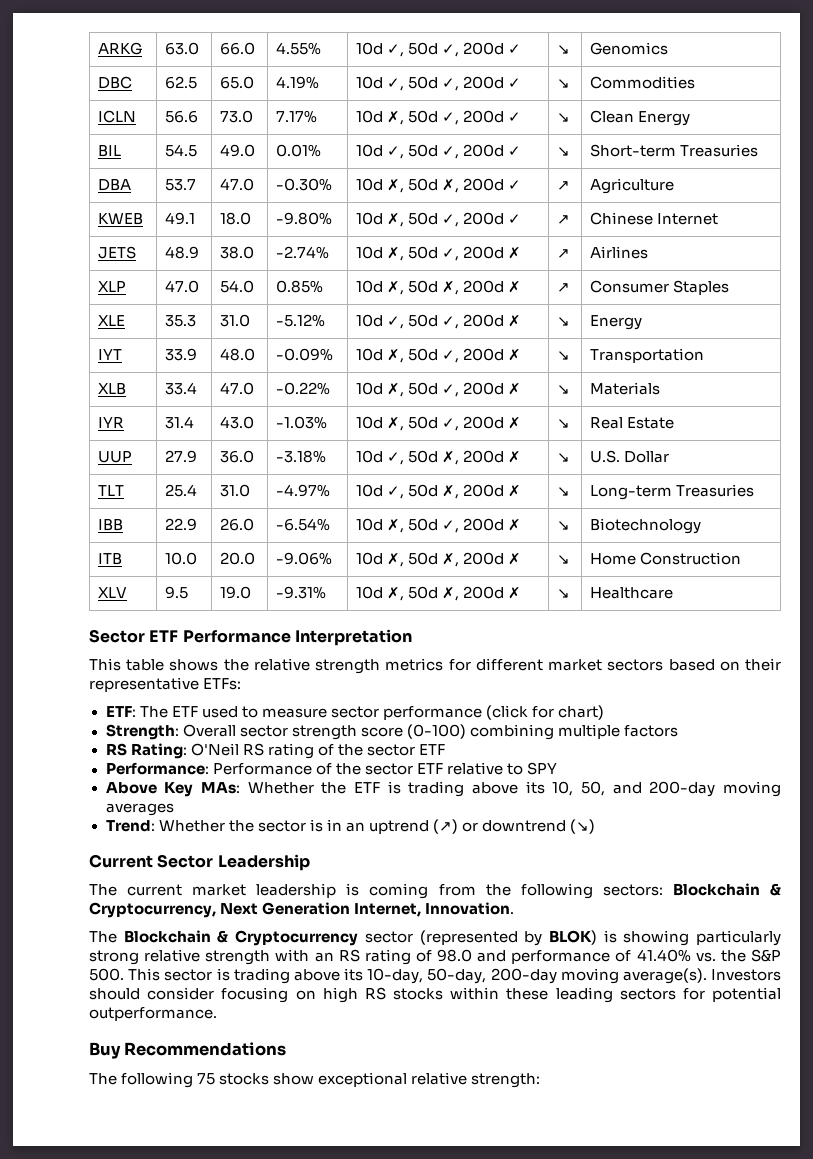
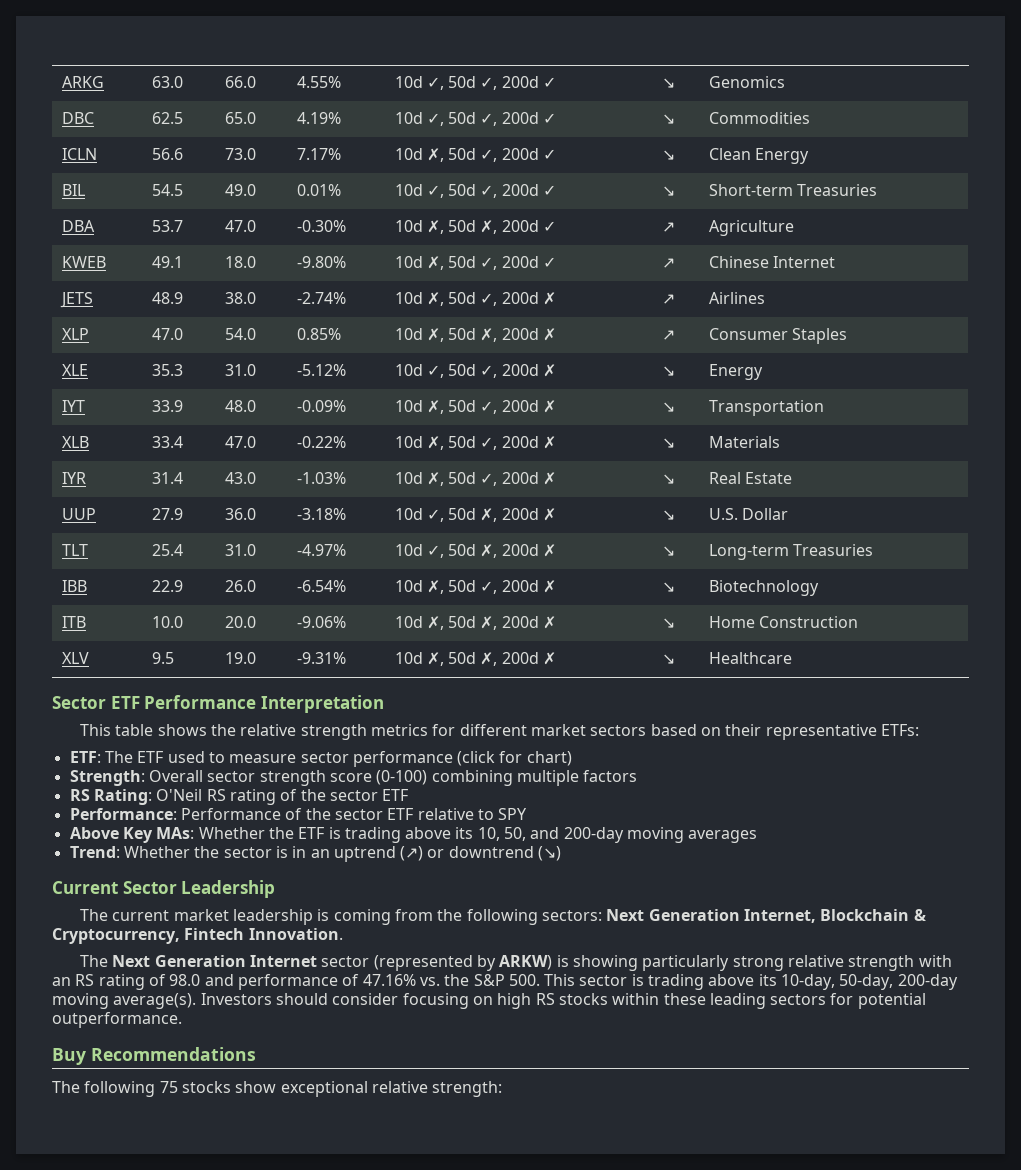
[672,883,782,896] [89,902,422,918] Blockchain & Cryptocurrency, Next Generation Internet, -> [606,909,926,923] [52,928,245,944] Next Generation Internet, Blockchain & Cryptocurrency, Fintech
[123,930,359,946] Blockchain & Cryptocurrency -> [112,955,317,967] Next Generation Internet
[548,930,597,945] BLOK) -> [499,955,553,970] ARKW)
[636,949,691,962] 41.40% -> [362,974,416,986] 47.16%

